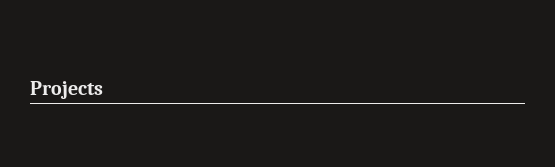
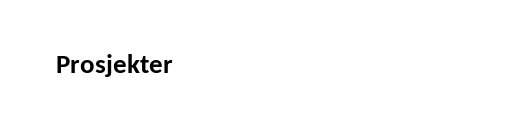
[30,81,103,99] Projects -> [56,54,173,77] Prosjekter

